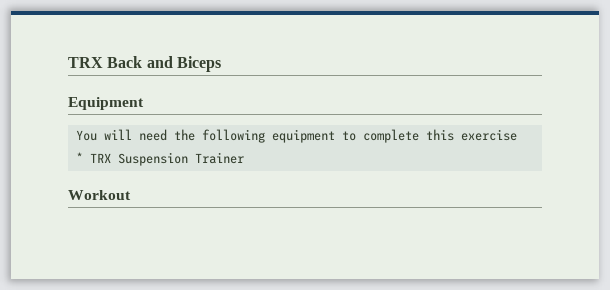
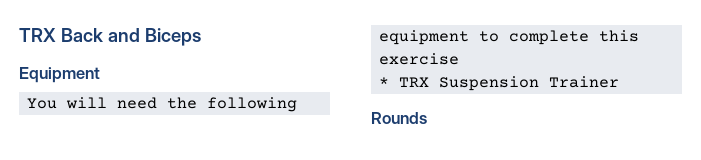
[68,190,131,200] Workout -> [371,112,427,124] Rounds

